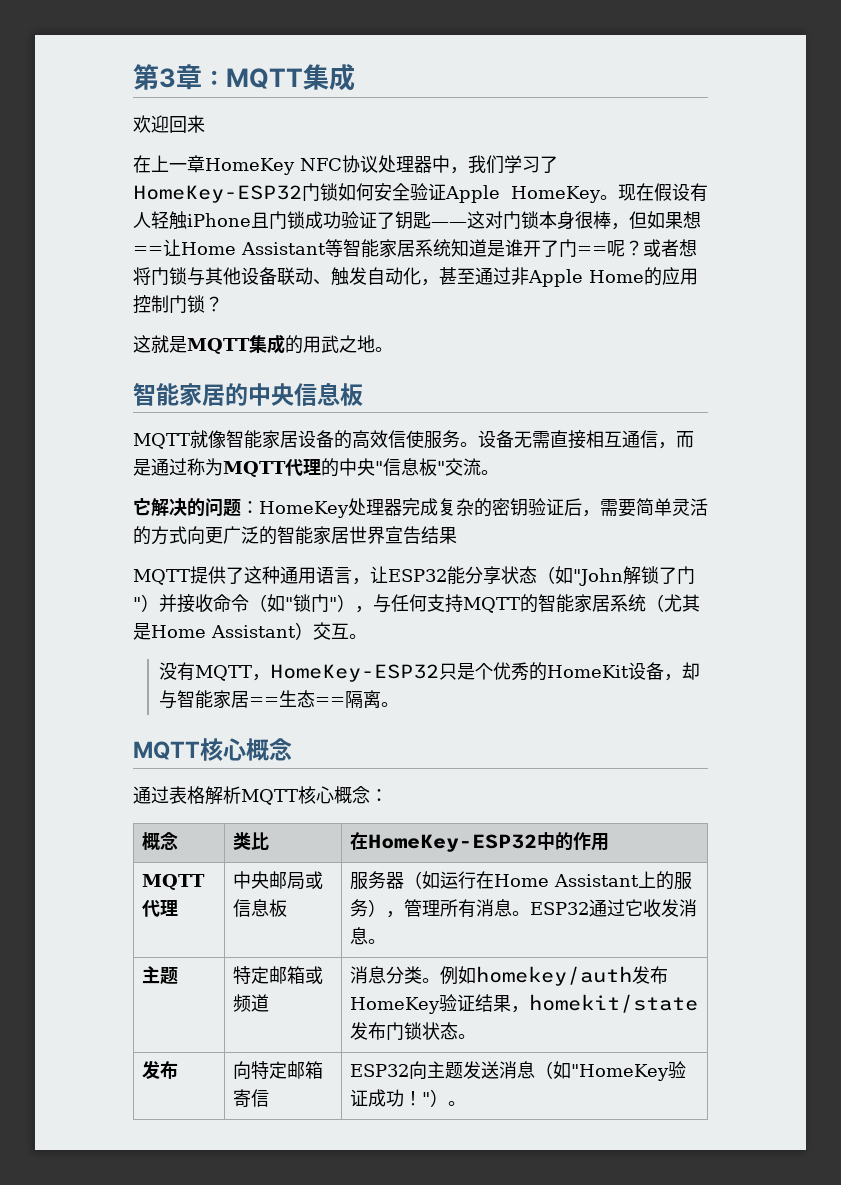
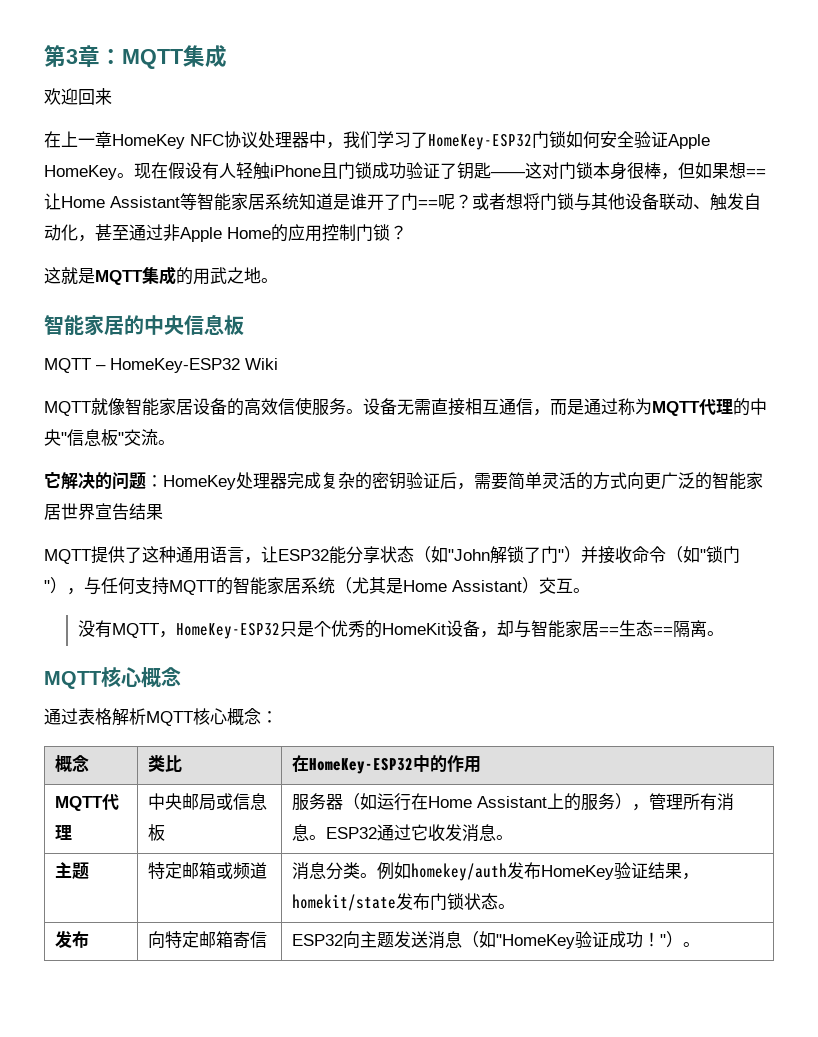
(363, 394) none -> [44,358,278,373] // MQTT – HomeKey-ESP32 Wiki

